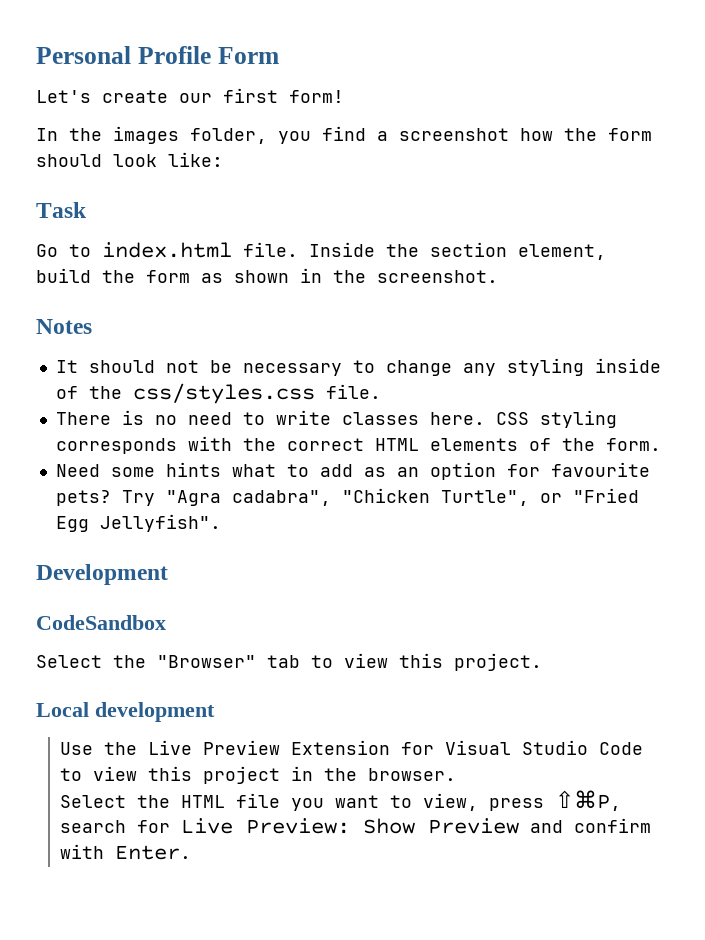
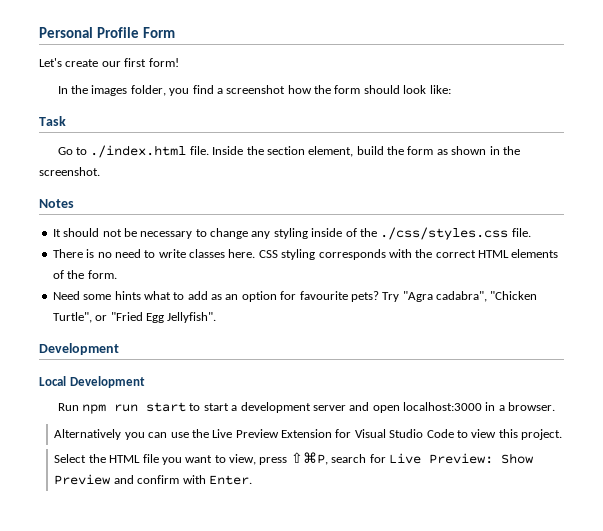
[102,242,232,258] index.html -> [90,145,187,158] ./index.html
[132,383,315,404] css/styles.css -> [380,227,509,240] ./css/styles.css
[36,615,166,630] [36,653,542,671] [36,702,215,722] [60,742,94,755] CodeSandbox // Select the "Browser" tab to view this project. // Local development // Use -> [39,376,145,388] [57,402,556,414] [54,429,189,440] Local Development // Run npm run start to start a development server and open localhost:3000 in a browser. // Alternatively you can use
[203,766,457,784] project in the browser. -> [521,429,563,440] project.

